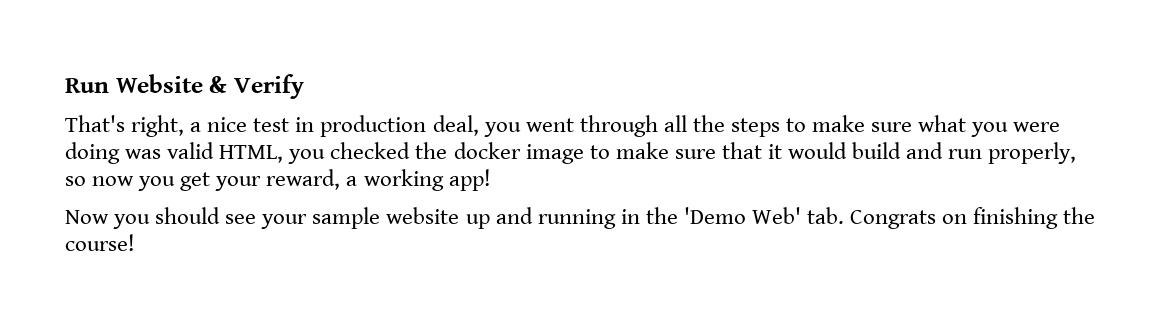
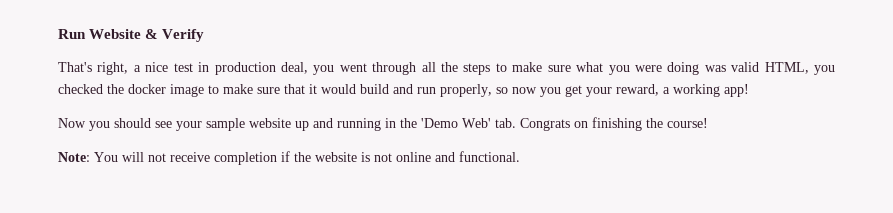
(135, 242) none -> [58,151,520,165] // Note: You will not receive completion if the website is not online and functional.

